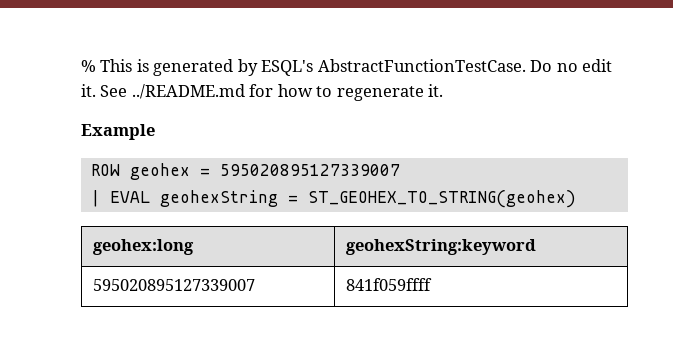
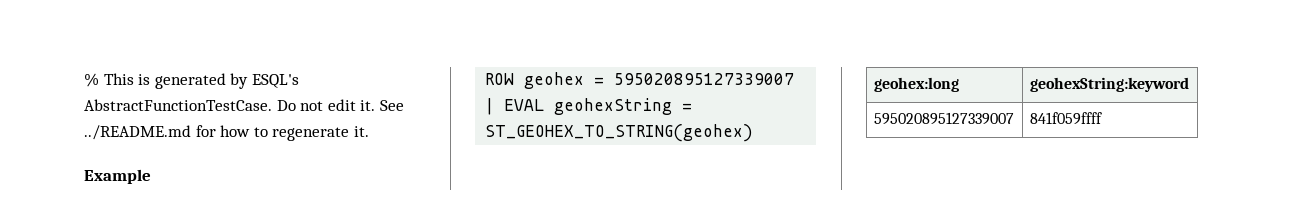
[556,63,578,72] no -> [300,101,324,111] not

